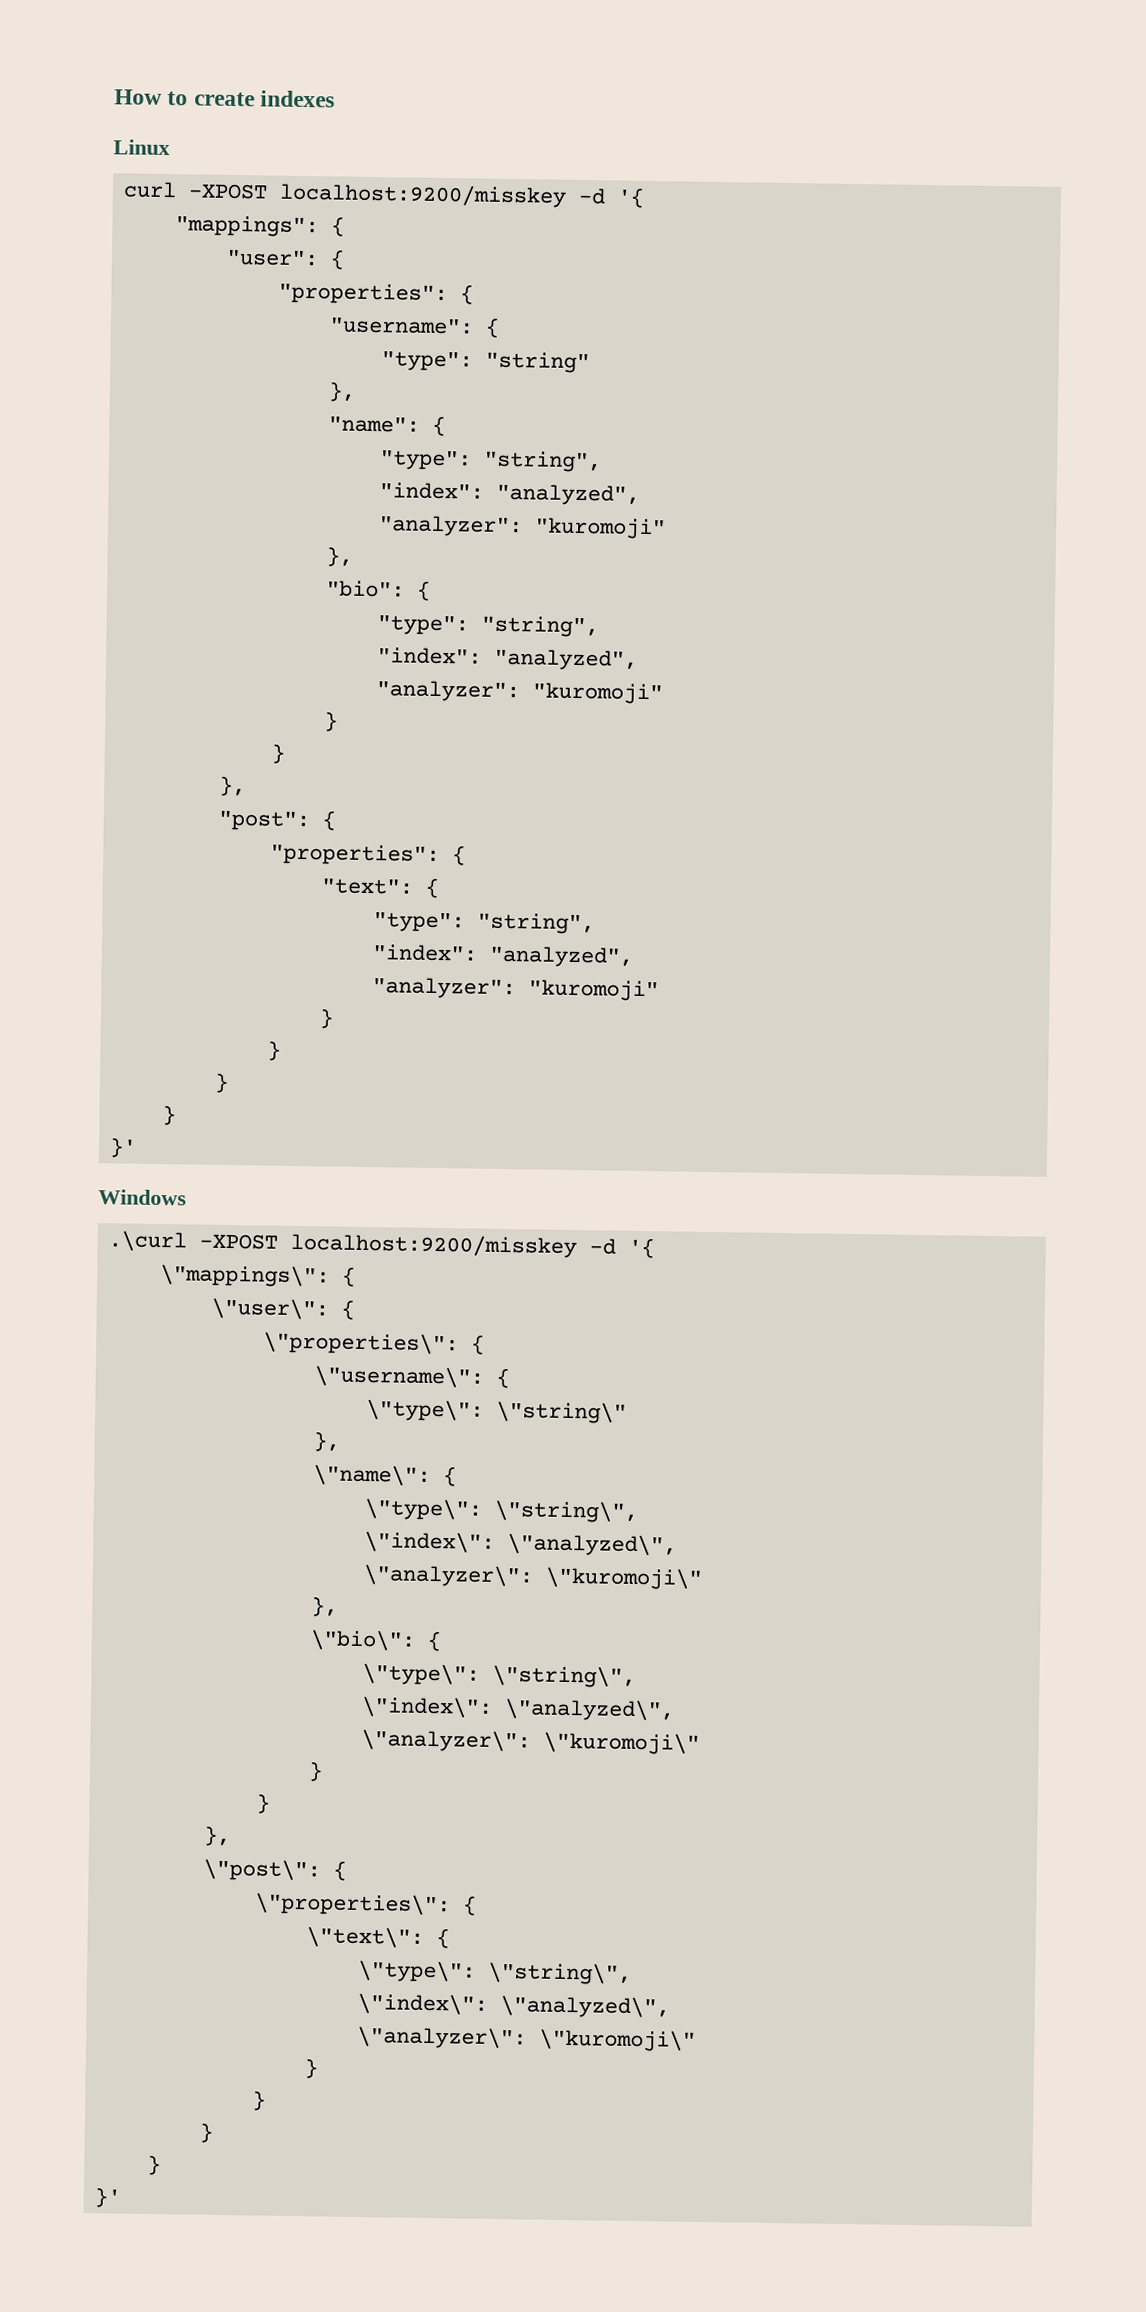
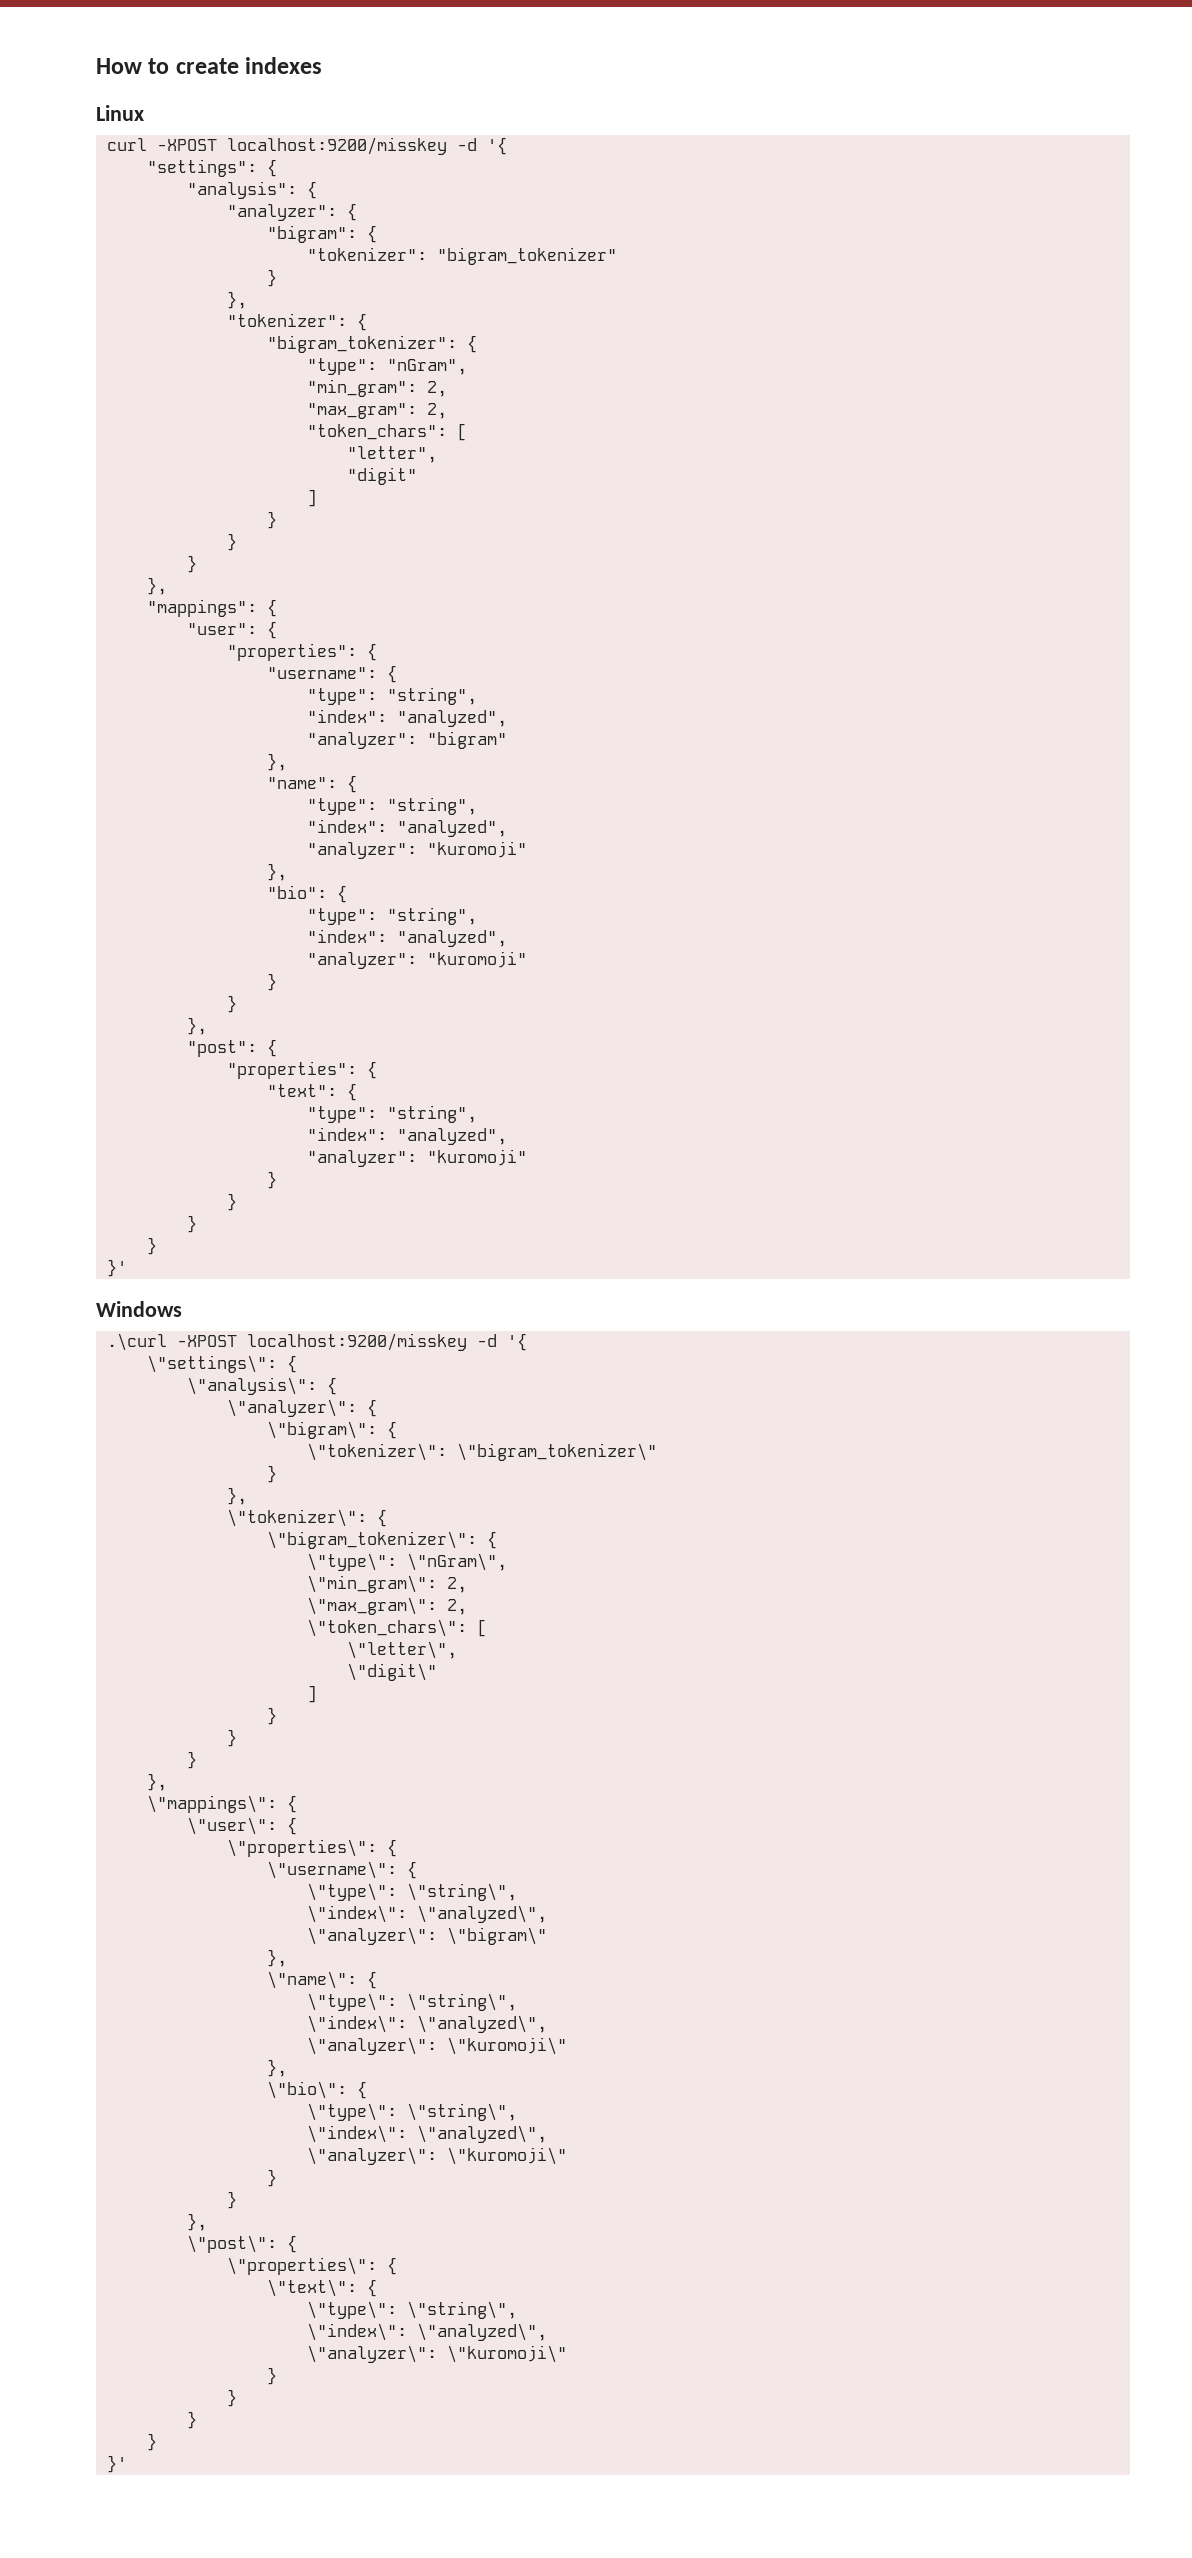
(646, 197) none -> [147,159,278,177] [187,181,318,199] [227,203,358,221] [267,225,378,243] [307,247,618,265] [267,269,278,287] [227,291,248,309] [227,313,368,331] [267,335,478,353] [307,358,468,375] [307,379,448,397] [307,403,448,419] [307,423,468,441] [347,446,438,463] [347,467,418,485] [307,489,318,507] [267,511,278,529] [227,533,238,551] [187,555,198,573] [147,577,168,595] // "settings": { // "analysis": { // "analyzer": { // "bigram": { // "tokenizer": "bigram_tokenizer" // } // }, // "tokenizer": { // "bigram_tokenizer": { // "type": "nGram", // "min_gram": 2, // "max_gram": 2, // "token_chars": [ // "letter", // "digit" // ] // } // } // } // },
[485,351,591,374] "string" -> [387,687,478,705] [307,709,508,727] [307,731,508,749] "string", // "index": "analyzed", // "analyzer": "bigram"
(656, 1248) none -> [147,1355,298,1373] [187,1377,338,1395] [227,1399,378,1417] [267,1421,398,1439] [307,1443,658,1461] [267,1465,278,1483] [227,1487,248,1505] [227,1509,388,1527] [267,1531,498,1549] [307,1553,508,1571] [307,1575,468,1593] [307,1597,468,1615] [307,1619,488,1637] [347,1641,458,1659] [347,1663,438,1681] [307,1685,318,1703] [267,1707,278,1725] [227,1729,238,1747] [187,1751,198,1769] [147,1773,168,1791] // \"settings\": { // \"analysis\": { // \"analyzer\": { // \"bigram\": { // \"tokenizer\": \"bigram_tokenizer\" // } // }, // \"tokenizer\": { // \"bigram_tokenizer\": { // \"type\": \"nGram\", // \"min_gram\": 2, // \"max_gram\": 2, // \"token_chars\": [ // \"letter\", // \"digit\" // ] // } // } // } // },
[496,1400,628,1424] \"string\" -> [407,1883,518,1901] [307,1905,548,1923] [307,1927,548,1945] \"string\", // \"index\": \"analyzed\", // \"analyzer\": \"bigram\"

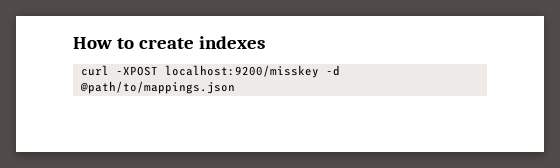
[96,105,144,121] // Linux -> (265, 42) none
[487,137,508,155] [147,159,278,177] [187,181,318,199] [227,203,358,221] [267,225,378,243] [307,247,618,265] [267,269,278,287] [227,291,248,309] [227,313,368,331] [267,335,478,353] [307,358,468,375] [307,379,448,397] [307,403,448,419] [307,423,468,441] [347,446,438,463] [347,467,418,485] [307,489,318,507] [267,511,278,529] [227,533,238,551] [187,555,198,573] [147,577,168,595] [147,599,278,617] [187,621,278,639] [227,643,378,661] [267,665,398,683] [307,687,478,705] [307,709,508,727] [307,731,508,749] [267,753,288,771] [267,775,358,793] [307,797,478,815] [307,819,508,837] [307,841,528,859] [267,863,288,881] [267,885,348,903] [307,907,478,925] [307,929,508,947] [307,951,528,969] [267,973,278,991] [227,995,238,1013] [187,1017,208,1035] [187,1039,278,1057] [227,1061,378,1079] [267,1083,358,1101] [307,1105,478,1123] [307,1127,508,1145] [307,1149,528,1167] [267,1171,278,1189] [227,1193,238,1211] [187,1215,198,1233] [147,1237,158,1255] [107,1259,128,1277] [96,1301,182,1317] [107,1333,528,1351] [147,1355,298,1373] [187,1377,338,1395] [227,1399,378,1417] [267,1421,398,1439] [307,1443,658,1461] [267,1465,278,1483] [227,1487,248,1505] [227,1509,388,1527] [267,1531,498,1549] [307,1553,508,1571] [307,1575,468,1593] [307,1597,468,1615] [307,1619,488,1637] [347,1641,458,1659] [347,1663,438,1681] [307,1685,318,1703] [267,1707,278,1725] [227,1729,238,1747] [187,1751,198,1769] [147,1773,168,1791] [147,1795,298,1813] [187,1817,298,1835] [227,1839,398,1857] [267,1861,418,1879] [307,1883,518,1901] [307,1905,548,1923] [307,1927,548,1945] [267,1949,288,1967] [267,1971,378,1989] [307,1993,518,2011] [307,2015,548,2033] [307,2037,568,2055] [267,2059,288,2077] [267,2081,368,2099] [307,2103,518,2121] [307,2125,548,2143] [307,2147,568,2165] [267,2169,278,2187] [227,2191,238,2209] [187,2213,208,2231] [187,2235,298,2253] [227,2257,398,2275] [267,2279,378,2297] [307,2301,518,2319] [307,2323,548,2341] [307,2345,568,2363] [267,2367,278,2385] [227,2389,238,2407] [187,2411,198,2429] [147,2433,158,2451] [107,2455,128,2473] '{ // "settings": { // "analysis": { // "analyzer": { // "bigram": { // "tokenizer": "bigram_tokenizer" // } // }, // "tokenizer": { // "bigram_tokenizer": { // "type": "nGram", // "min_gram": 2, // "max_gram": 2, // "token_chars": [ // "letter", // "digit" // ] // } // } // } // }, // "mappings": { // "user": { // "properties": { // "username": { // "type": "string", // "index": "analyzed", // "analyzer": "bigram" // }, // "name": { // "type": "string", // "index": "analyzed", // "analyzer": "kuromoji" // }, // "bio": { // "type": "string", // "index": "analyzed", // "analyzer": "kuromoji" // } // } // }, // "post": { // "properties": { // "text": { // "type": "string", // "index": "analyzed", // "analyzer": "kuromoji" // } // } // } // } // }' // Windows // .\curl -XPOST localhost:9200/misskey -d '{ // \"settings\": { // \"analysis\": { // \"analyzer\": { // \"bigram\": { // \"tokenizer\": \"bigram_tokenizer\" // } // }, // \"tokenizer\": { // \"bigram_tokenizer\": { // \"type\": \"nGram\", // \"min_gram\": 2, // \"max_gram\": 2, // \"token_chars\": [ // \"letter\", // \"digit\" // ] // } // } // } // }, // \"mappings\": { // \"user\": { // \"properties\": { // \"username\": { // \"type\": \"string\", // \"index\": \"analyzed\", // \"analyzer\": \"bigram\" // }, // \"name\": { // \"type\": \"string\", // \"index\": \"analyzed\", // \"analyzer\": \"kuromoji\" // }, // \"bio\": { // \"type\": \"string\", // \"index\": \"analyzed\", // \"analyzer\": \"kuromoji\" // } // } // }, // \"post\": { // \"properties\": { // \"text\": { // \"type\": \"string\", // \"index\": \"analyzed\", // \"analyzer\": \"kuromoji\" // } // } // } // } // }' -> [79,81,235,94] @path/to/mappings.json

